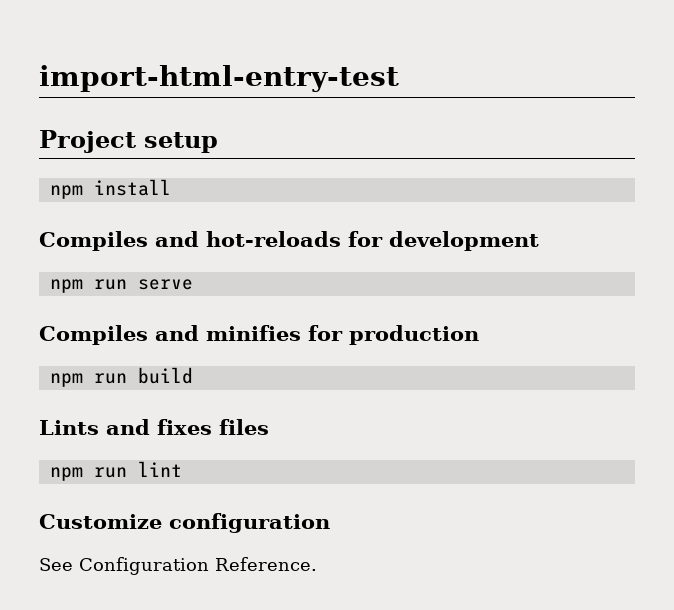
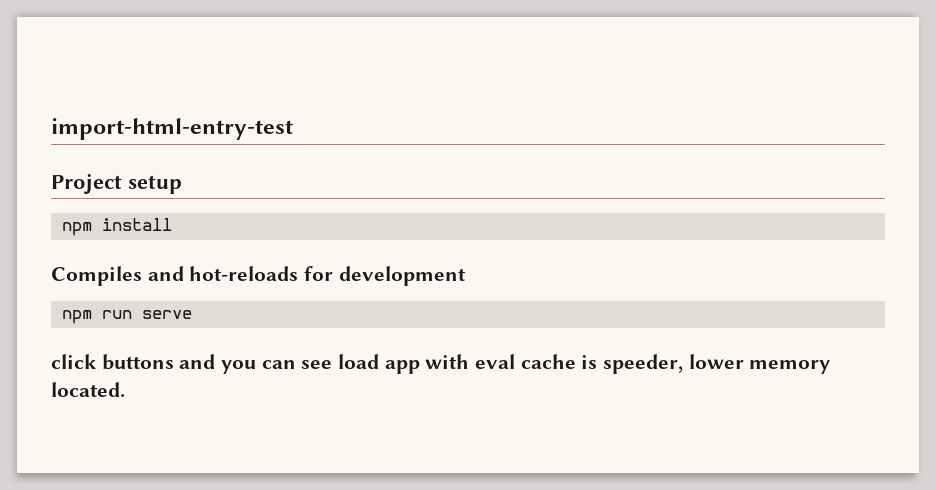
[39,325,479,345] [49,367,193,387] [39,419,269,435] [49,461,182,481] [39,513,330,533] [39,557,317,575] Compiles and minifies for production // npm run build // Lints and fixes files // npm run lint // Customize configuration // See Configuration Reference. -> [51,354,831,374] [51,382,125,397] click buttons and you can see load app with eval cache is speeder, lower memory located.

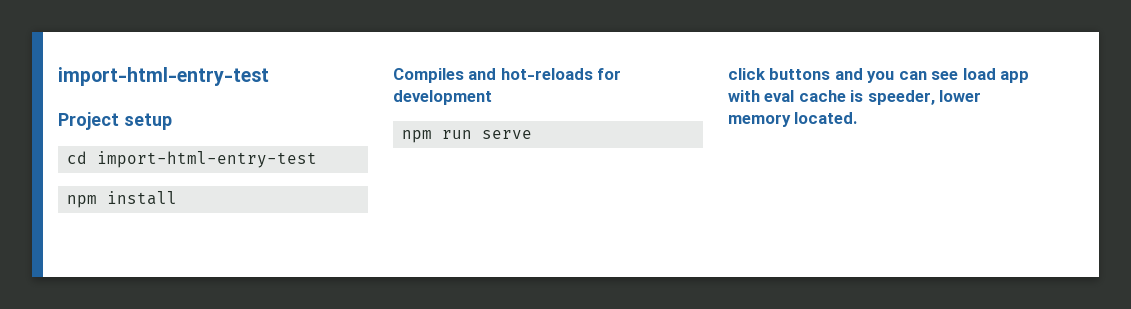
(182, 184) none -> [67,151,318,168] // cd import-html-entry-test

